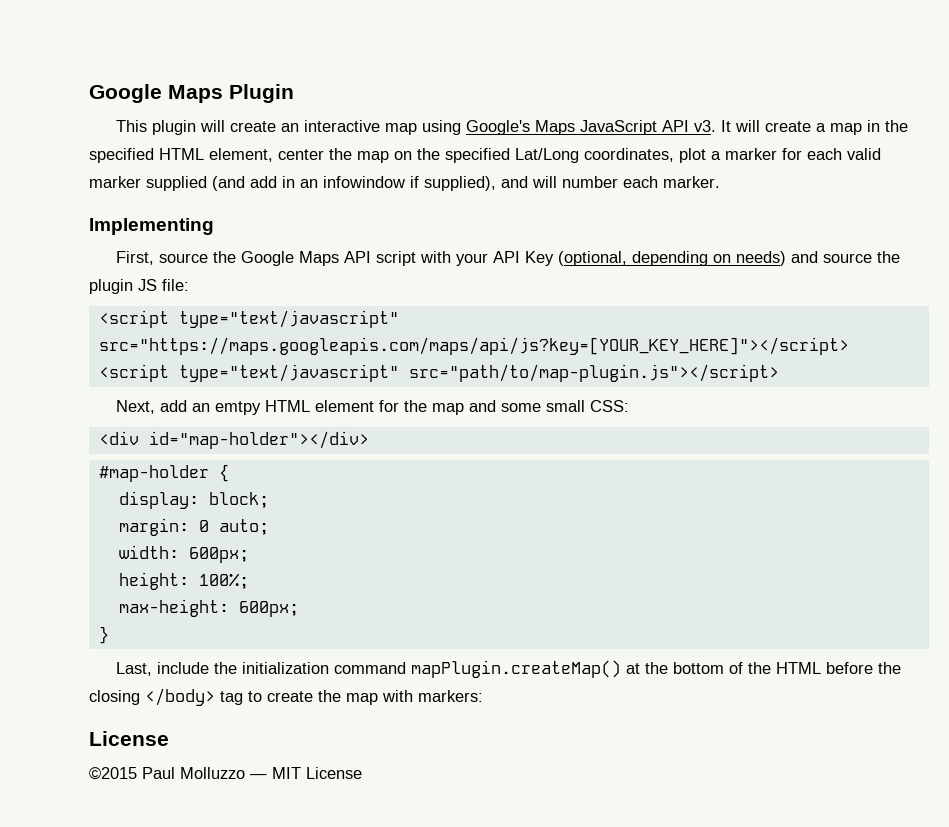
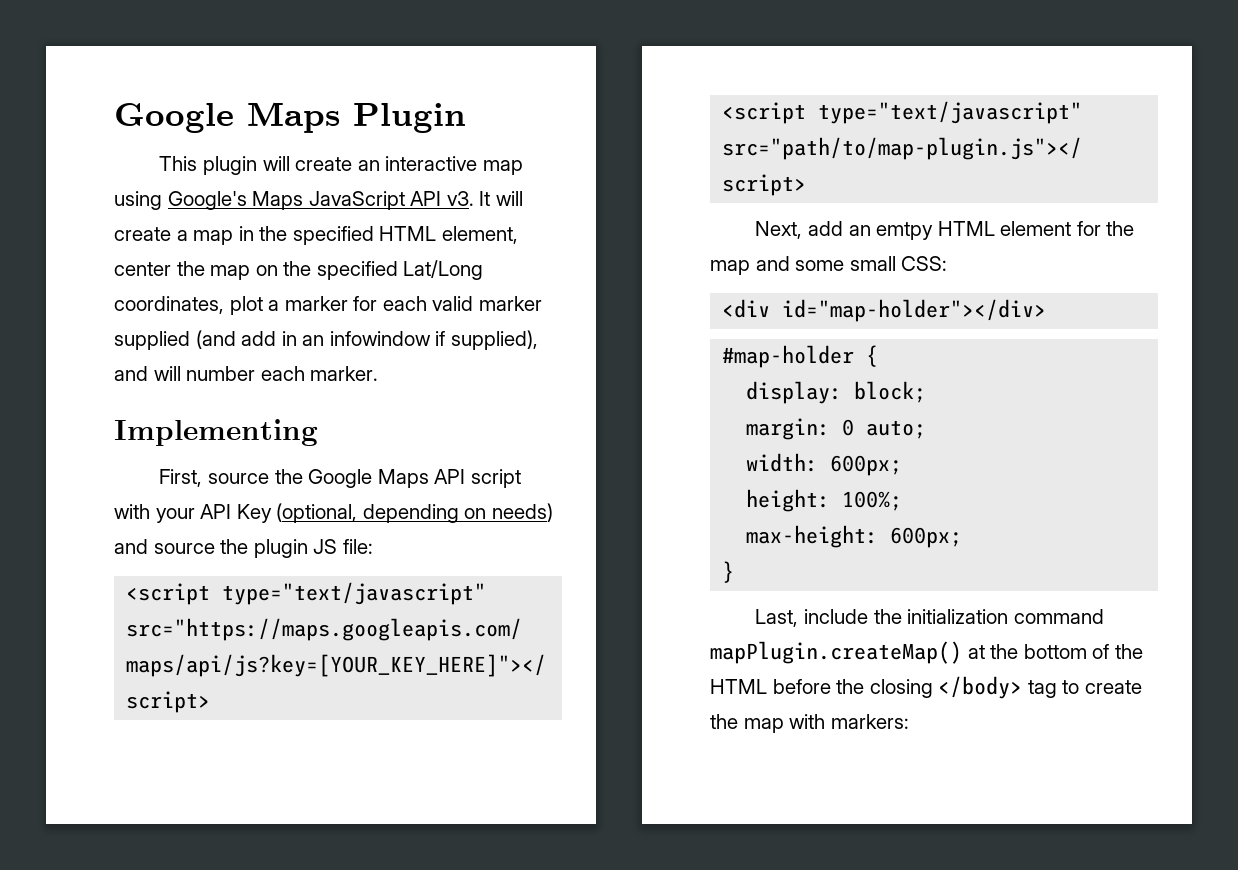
[89,731,169,746] [89,767,362,780] // License // ©2015 Paul Molluzzo — MIT License -> (909, 721) none

